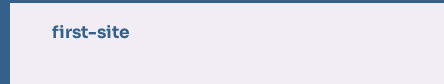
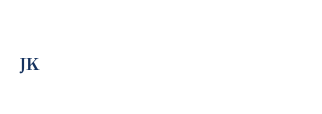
[52,24,130,39] first-site -> [19,58,40,74] JK

